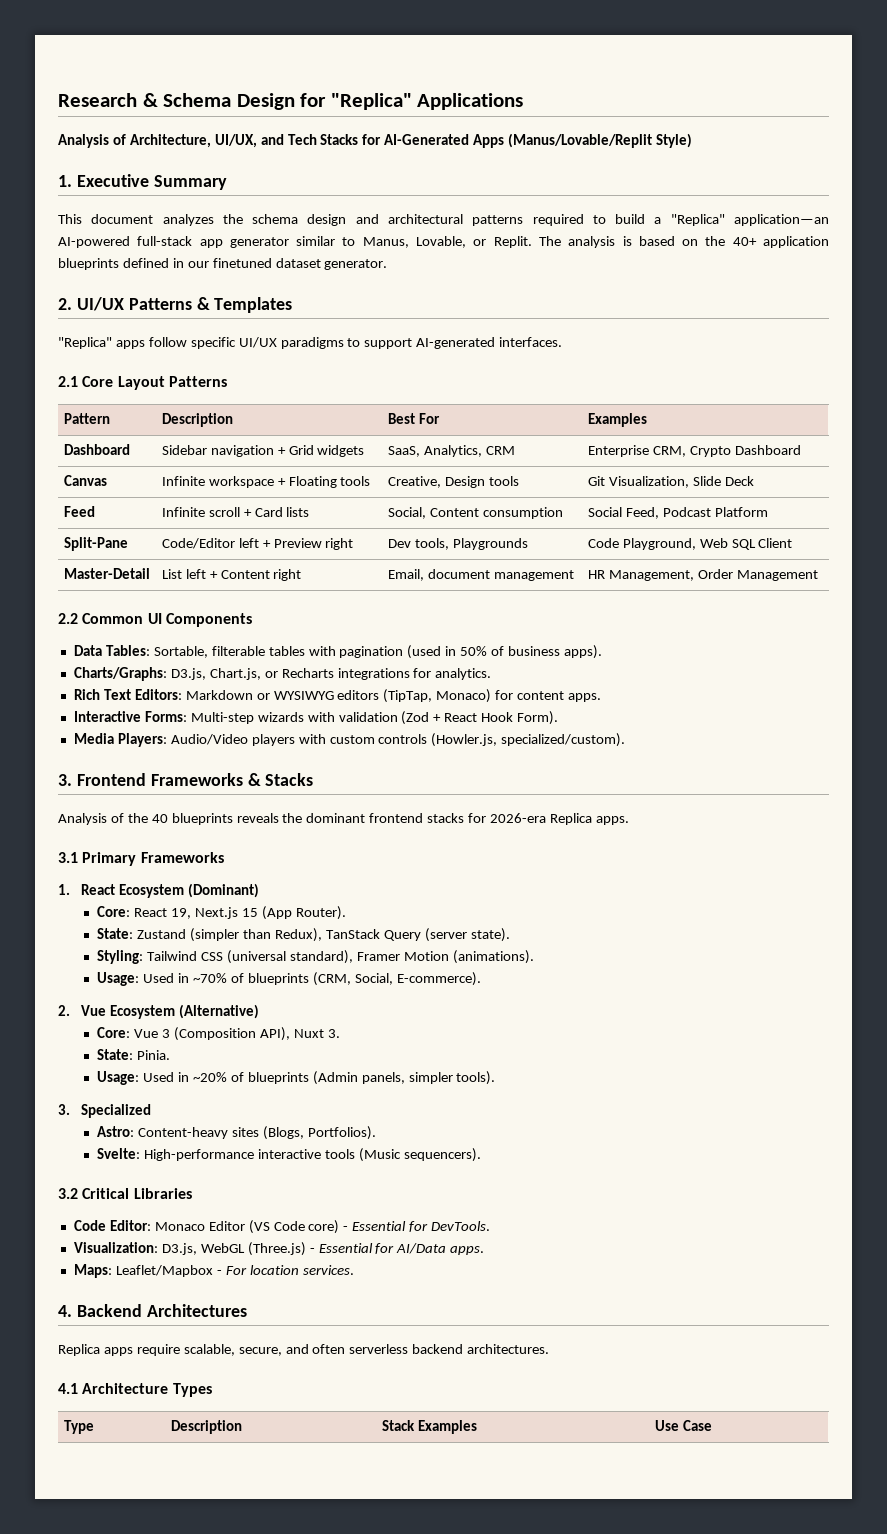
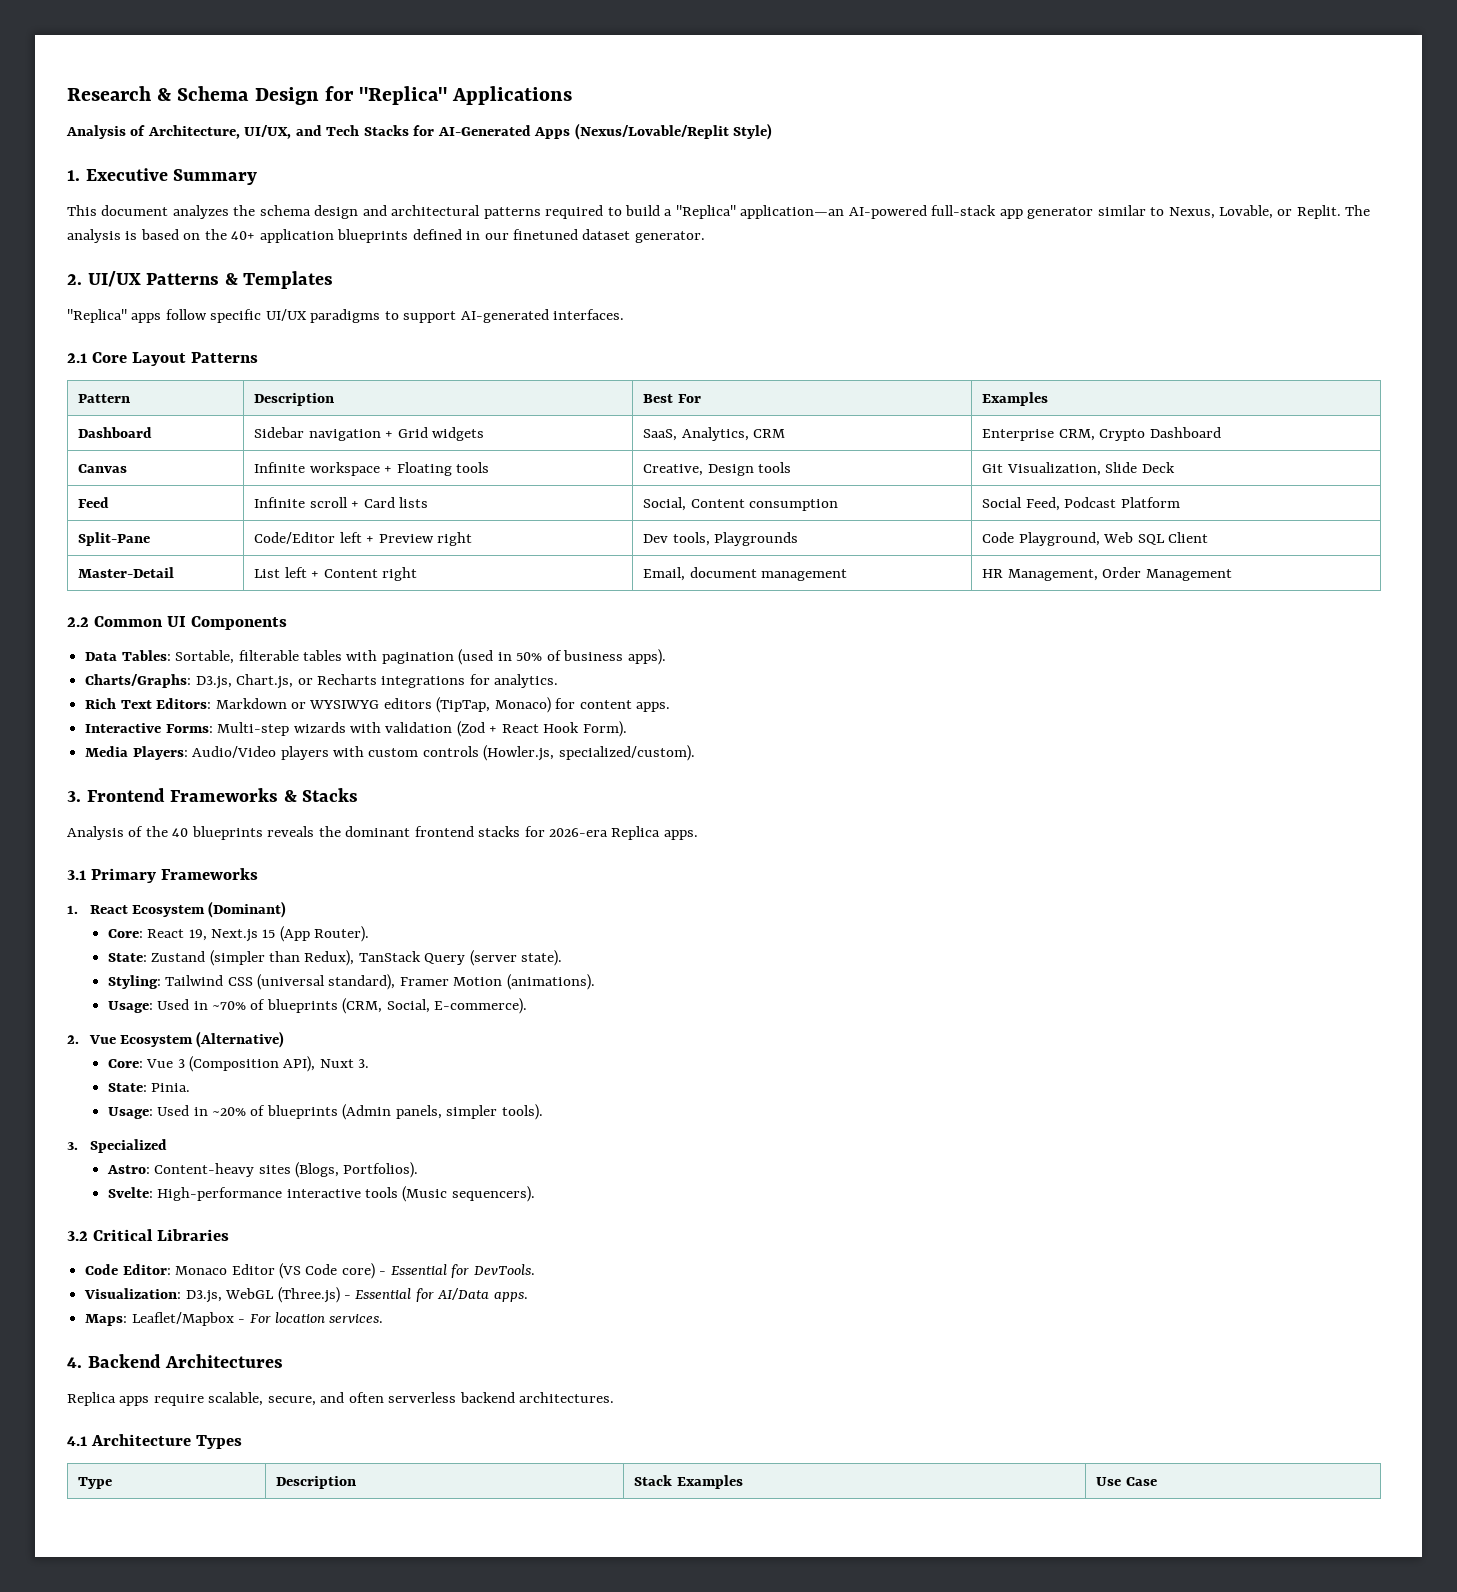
[508,133,653,148] (Manus/Lovable/Replit -> [574,123,729,140] (Nexus/Lovable/Replit
[362,237,409,248] Manus, -> [1168,207,1215,219] Nexus,

